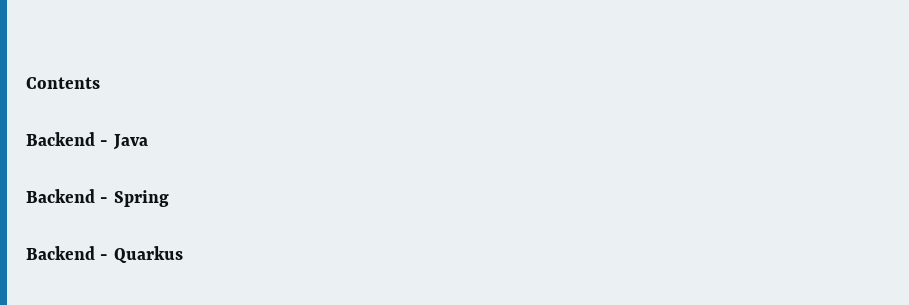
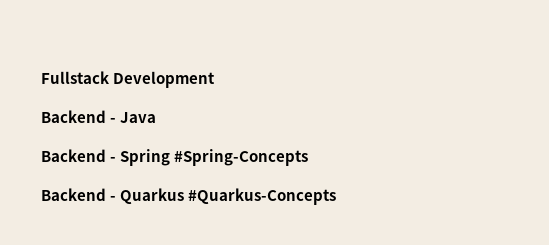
[26,77,100,89] Contents -> [41,71,216,88] Fullstack Development
(169, 198) none -> [174,149,309,166] #Spring-Concepts
(183, 254) none -> [188,188,337,205] #Quarkus-Concepts

